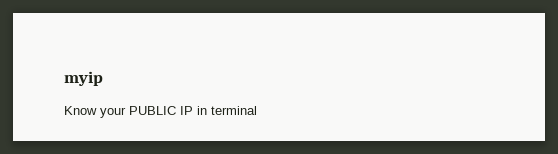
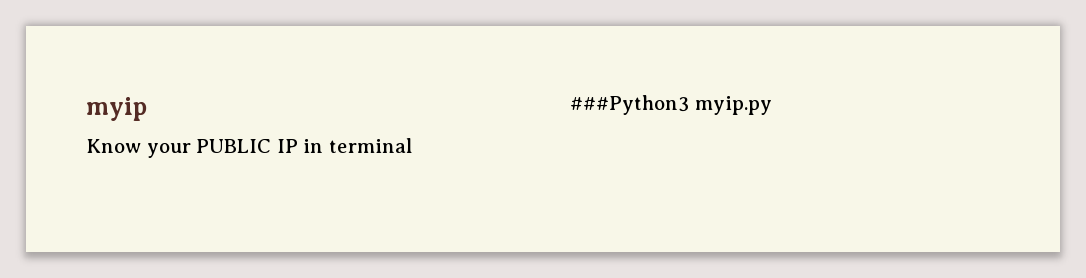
(257, 110) none -> [570,95,772,115] ###Python3 myip.py

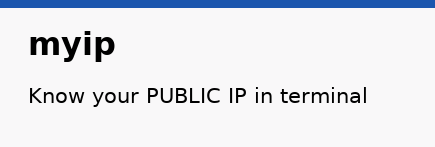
[570,95,772,115] ###Python3 myip.py -> (368, 95) none

